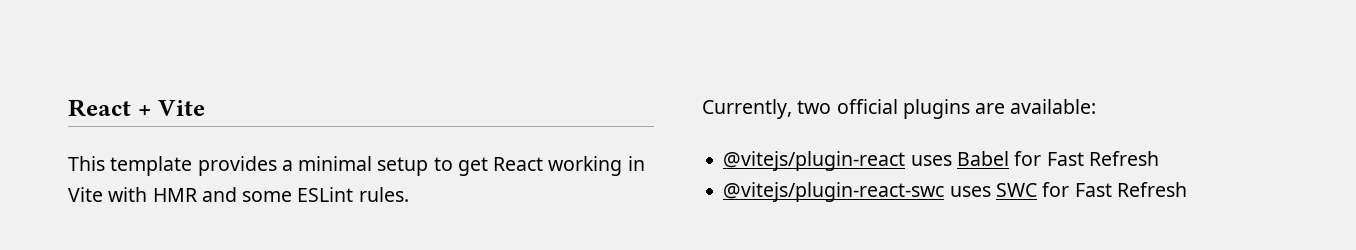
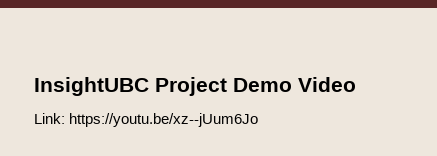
[68,99,205,117] [68,156,645,176] [68,187,409,202] [702,99,1097,119] [723,151,1159,171] [723,182,1187,202] React + Vite // This template provides a minimal setup to get React working in Vite with HMR and some ESLint rules. // Currently, two official plugins are available: // @vitejs/plugin-react uses Babel for Fast Refresh // @vitejs/plugin-react-swc uses SWC for Fast Refresh -> [34,77,356,96] [34,113,259,127] InsightUBC Project Demo Video // Link: https://youtu.be/xz--jUum6Jo

